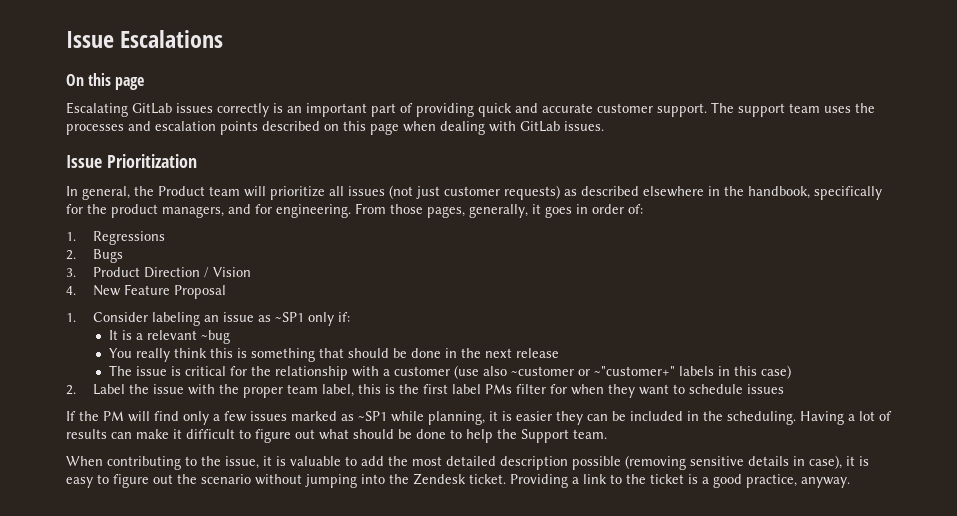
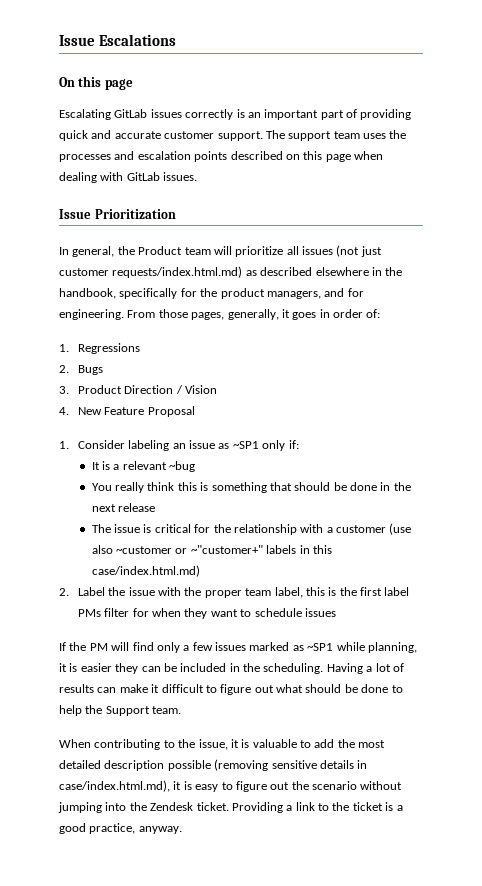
[504,185,560,200] requests) -> [112,266,243,278] requests/index.html.md)
[760,365,791,379] case) -> [91,565,200,577] case/index.html.md)
[809,455,842,469] case), -> [59,780,170,792] case/index.html.md),

